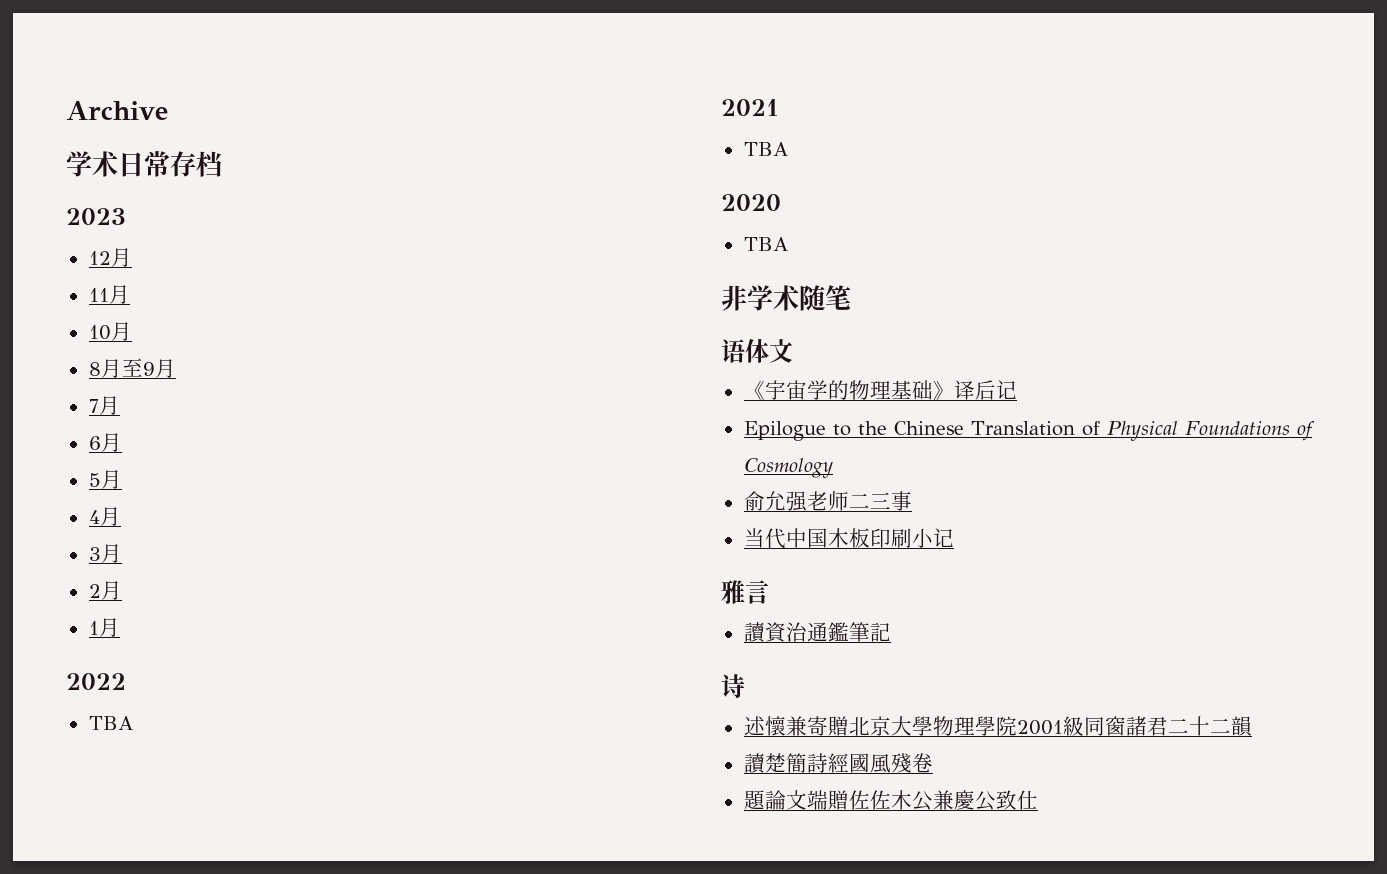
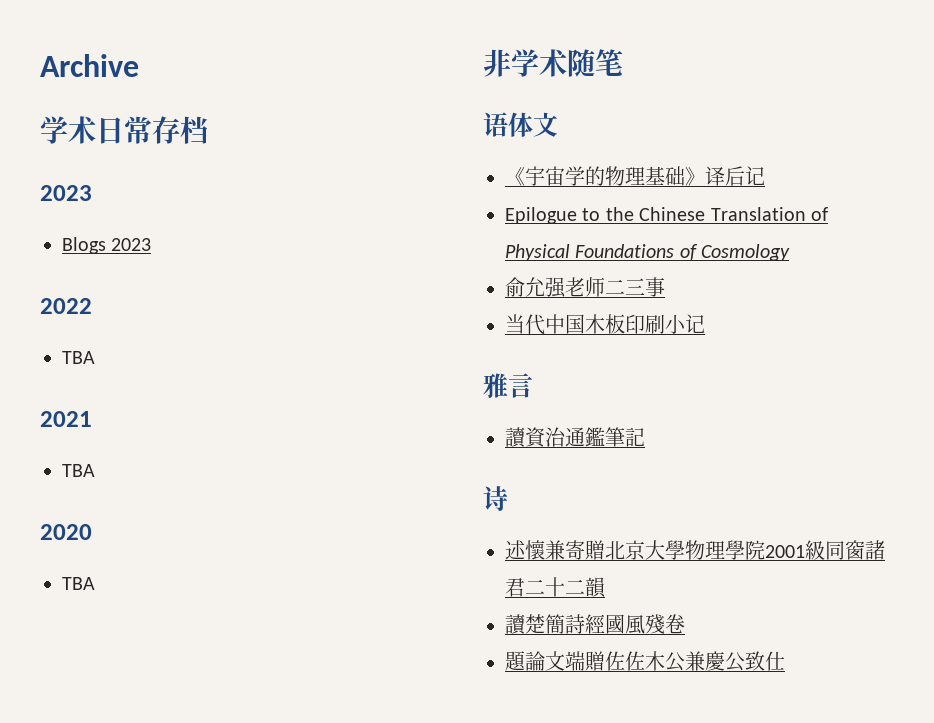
[88,248,132,267] [88,285,130,304] [88,322,132,341] [88,358,176,378] [88,396,120,415] [88,433,122,452] [88,470,122,489] [88,507,121,526] [88,544,122,563] [88,581,122,600] [88,618,120,637] 12月 // 11月 // 10月 // 8月至9月 // 7月 // 6月 // 5月 // 4月 // 3月 // 2月 // 1月 -> [62,237,152,254] Blogs 2023

